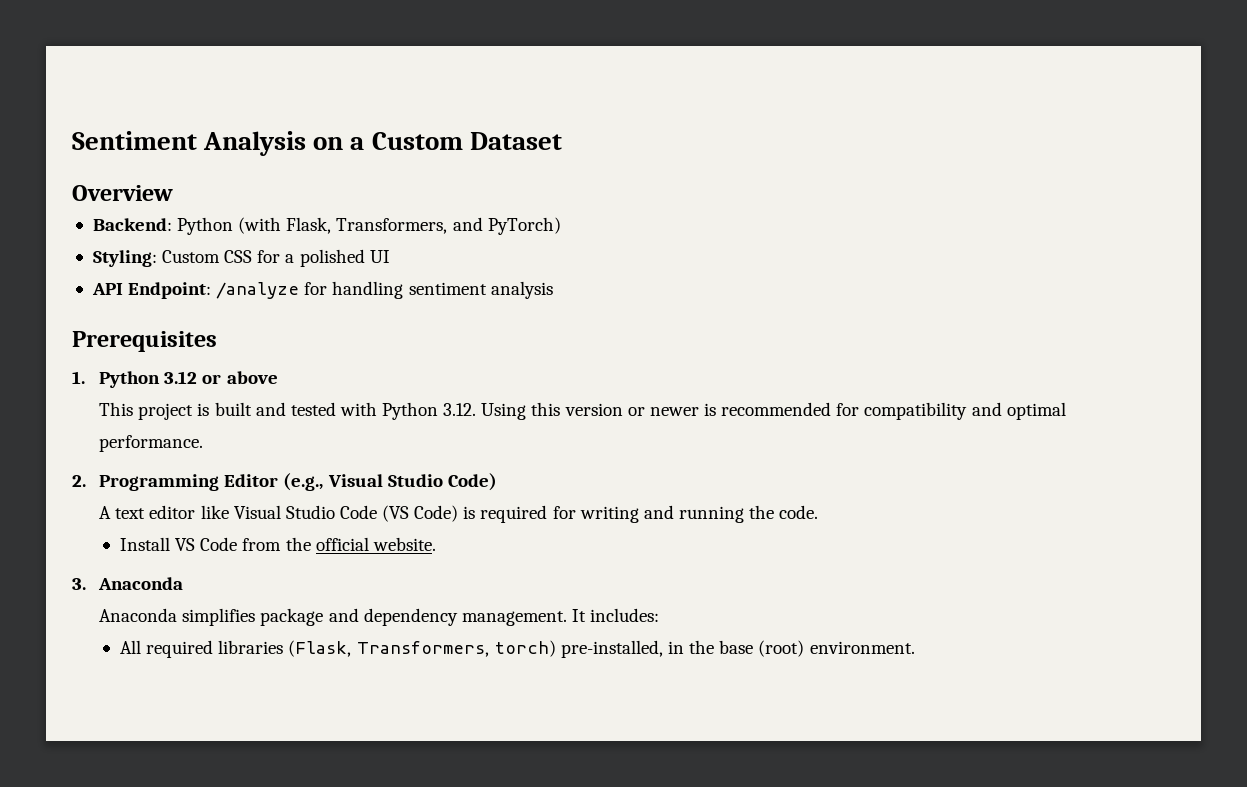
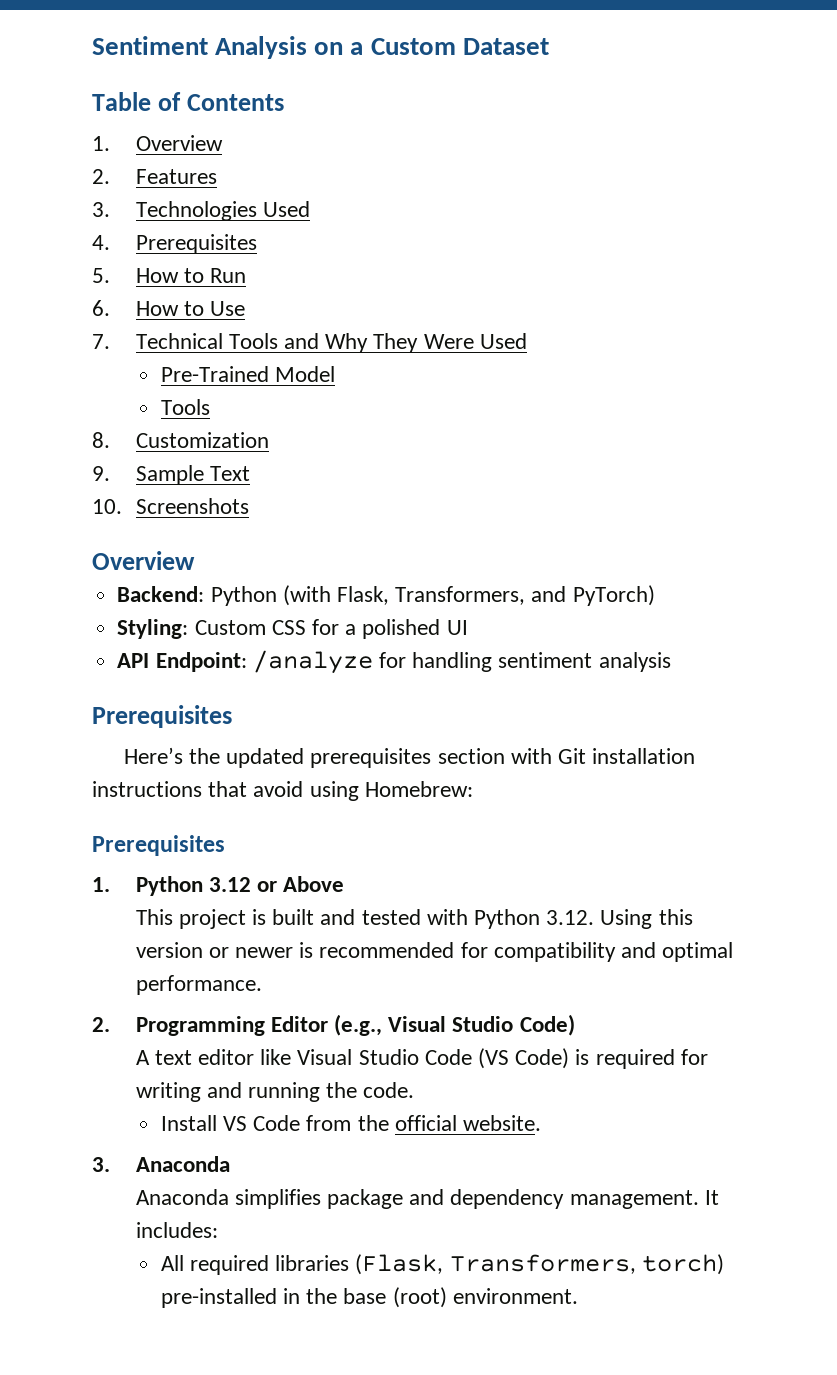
(562, 141) none -> [92,92,284,111] [92,135,223,151] [92,169,217,184] [92,201,310,221] [92,234,257,254] [92,268,246,283] [92,300,245,316] [92,333,527,353] [160,366,336,382] [160,399,210,415] [92,432,269,448] [92,465,250,485] [92,498,249,514] // Table of Contents // 1. Overview // 2. Features // 3. Technologies Used // 4. Prerequisites // 5. How to Run // 6. How to Use // 7. Technical Tools and Why They Were Used // Pre-Trained Model // Tools // 8. Customization // 9. Sample Text // 10. Screenshots
(217, 341) none -> [123,747,696,768] [92,781,473,801] [92,835,225,856] // Here’s the updated prerequisites section with Git installation instructions that avoid using Homebrew: // Prerequisites
[226,371,278,384] above -> [283,876,345,892] Above
[560,640,663,658] pre-installed, -> [160,1288,277,1308] pre-installed

